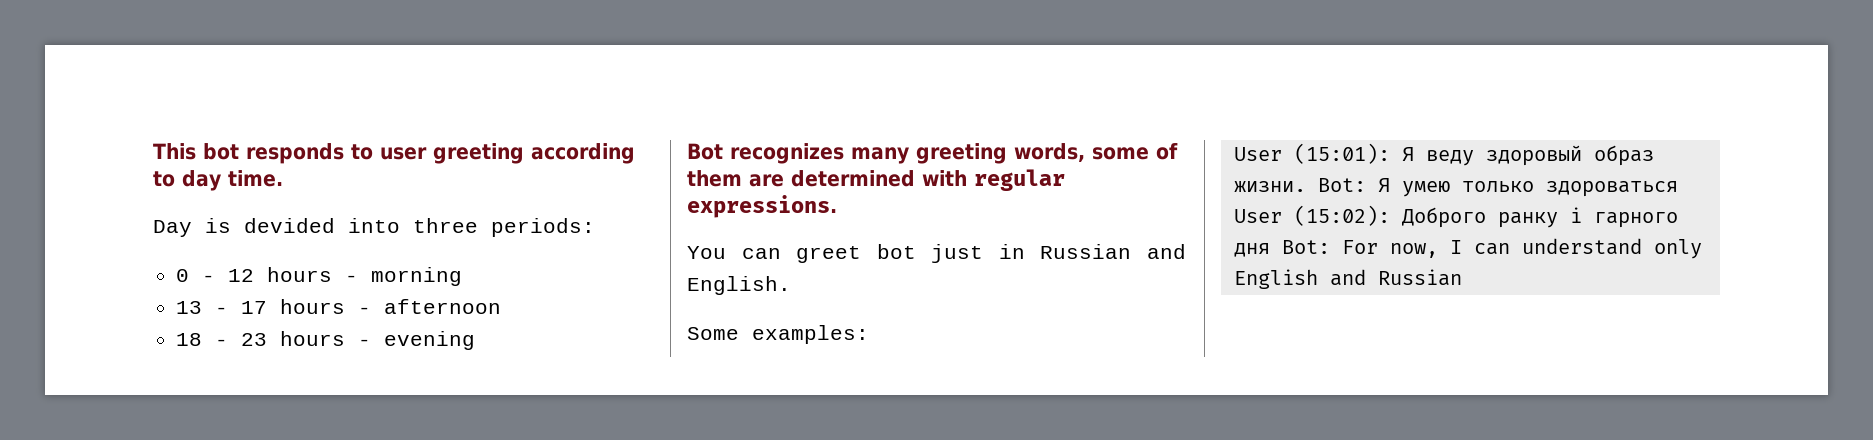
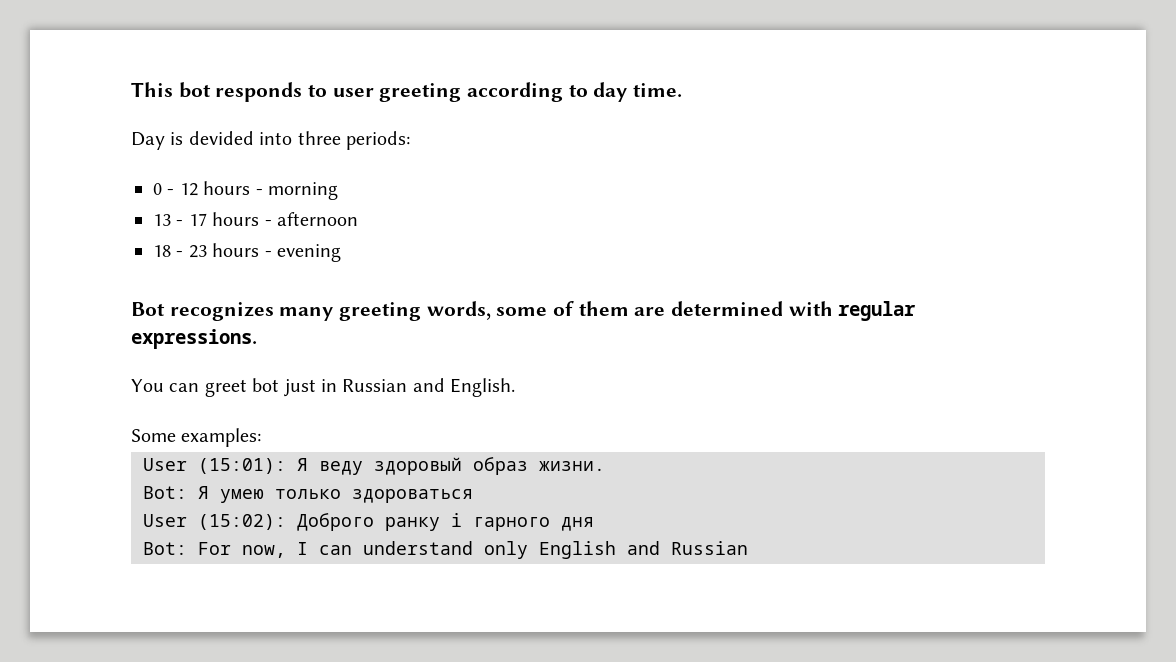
(1306, 186) none -> (605, 466) //
(1270, 250) none -> (594, 524) //

